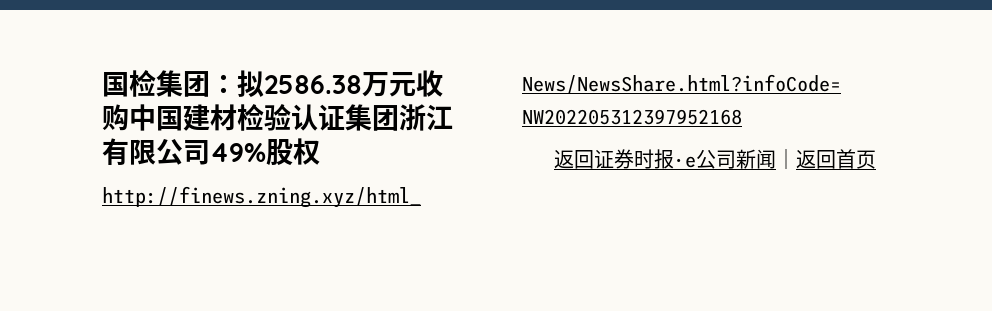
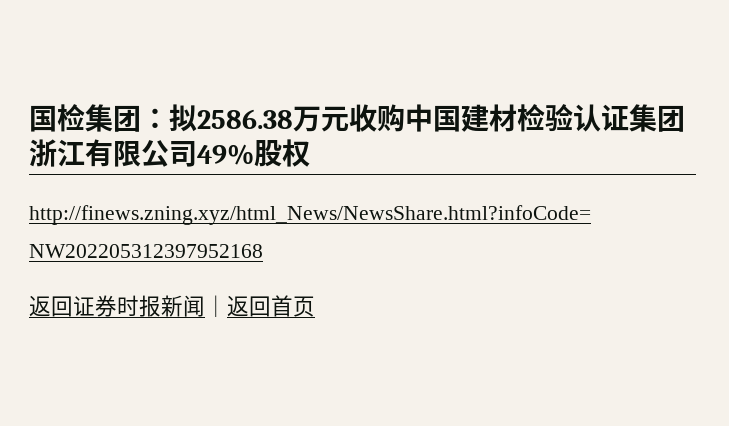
[673,149,736,169] ·e公司 -> (161, 306) none

